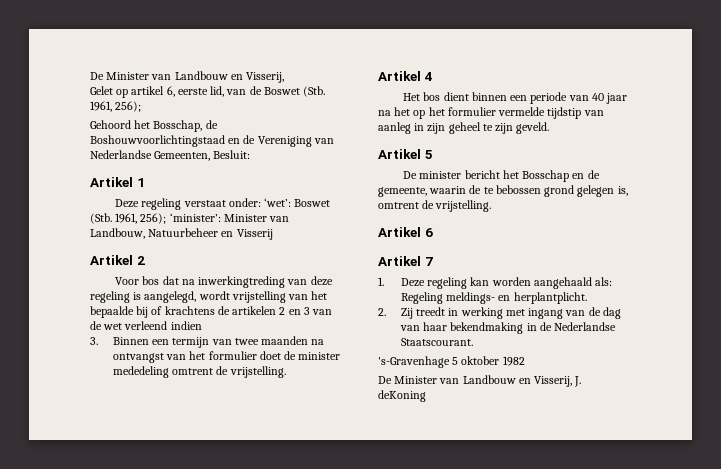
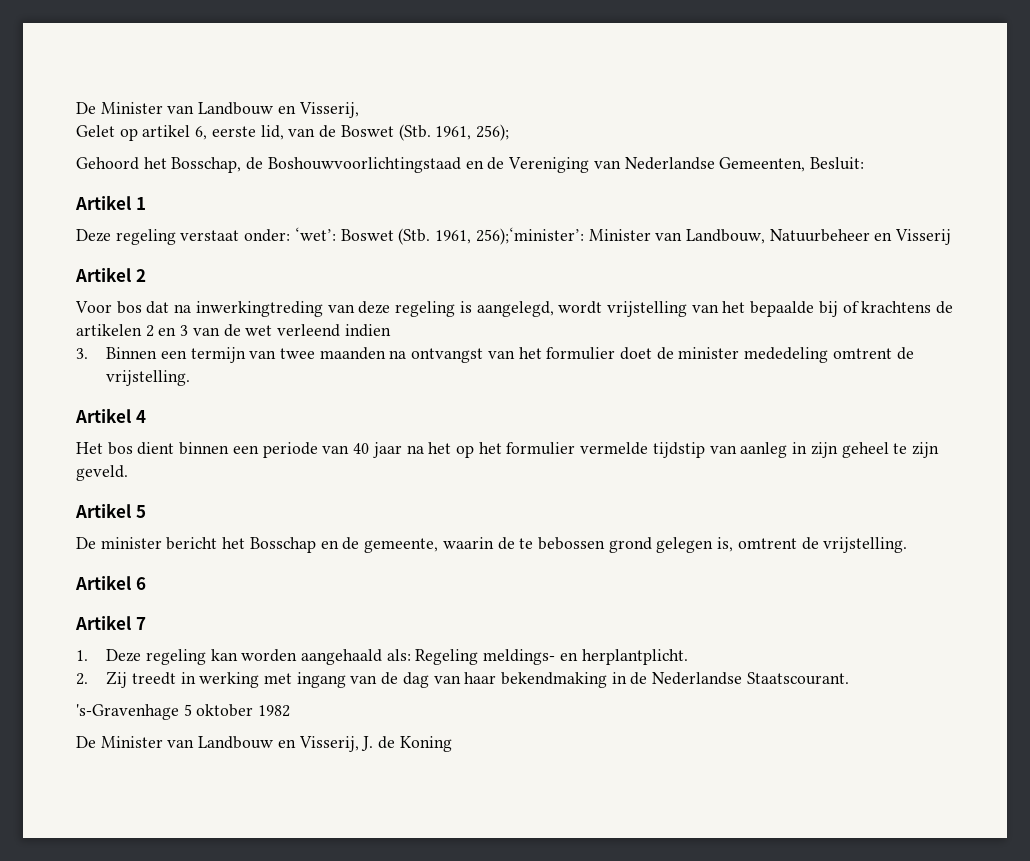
[140,213,221,224] 256); ‘minister’: -> [475,227,584,245] 256);‘minister’:
[378,390,426,402] deKoning -> [378,736,452,752] de Koning

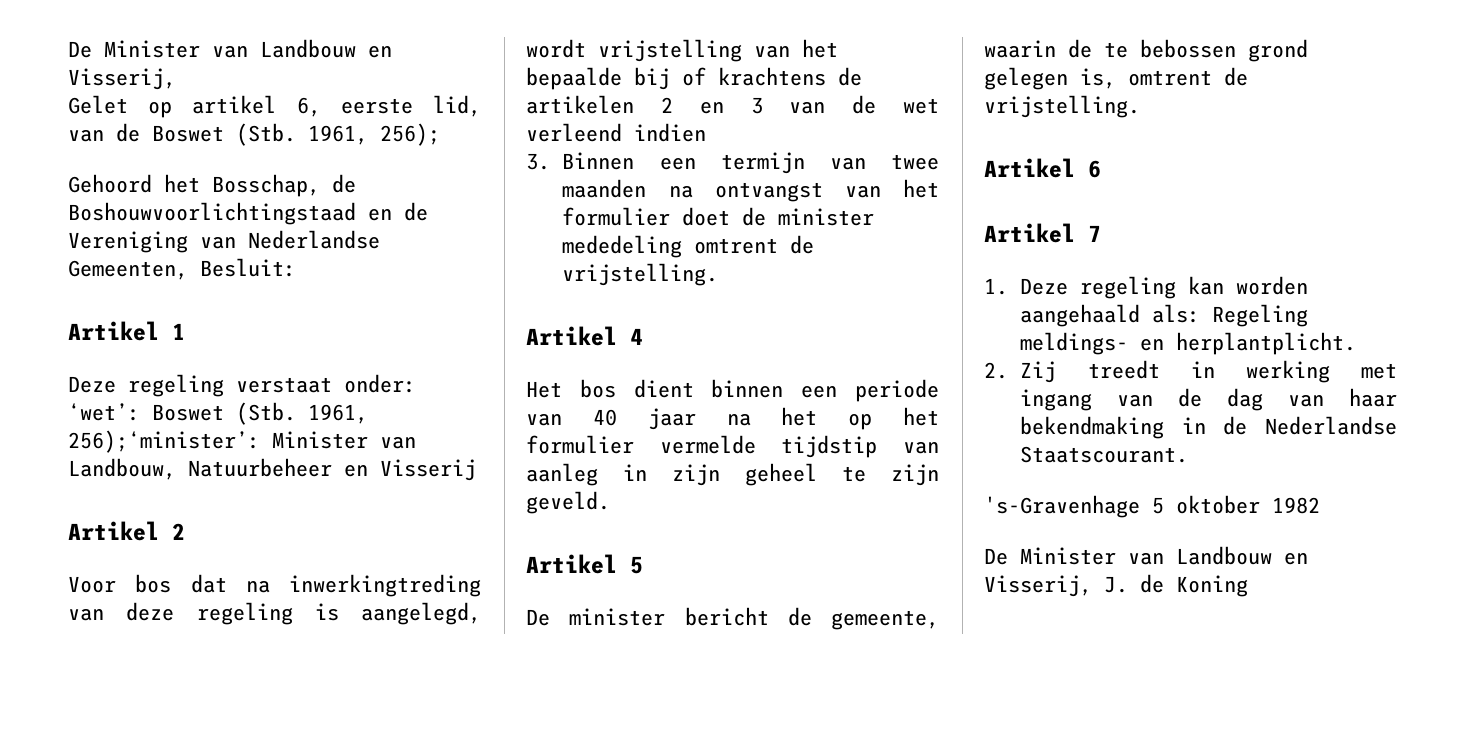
[222,537,339,553] het Bosschap en -> (769, 616) none

